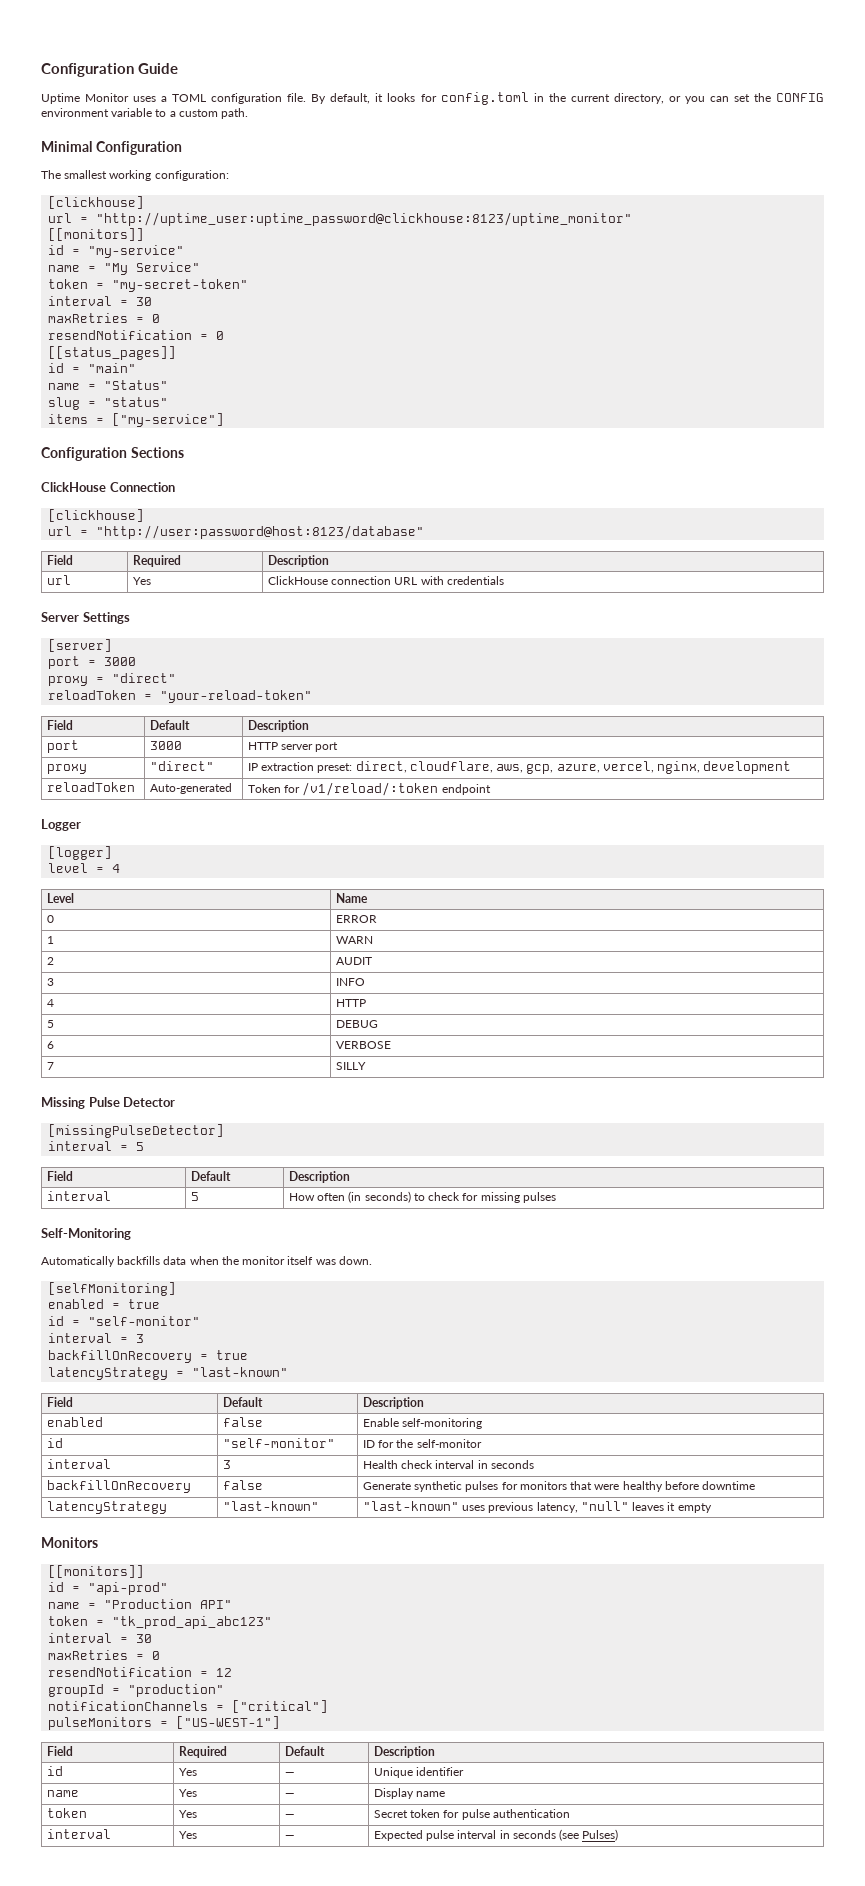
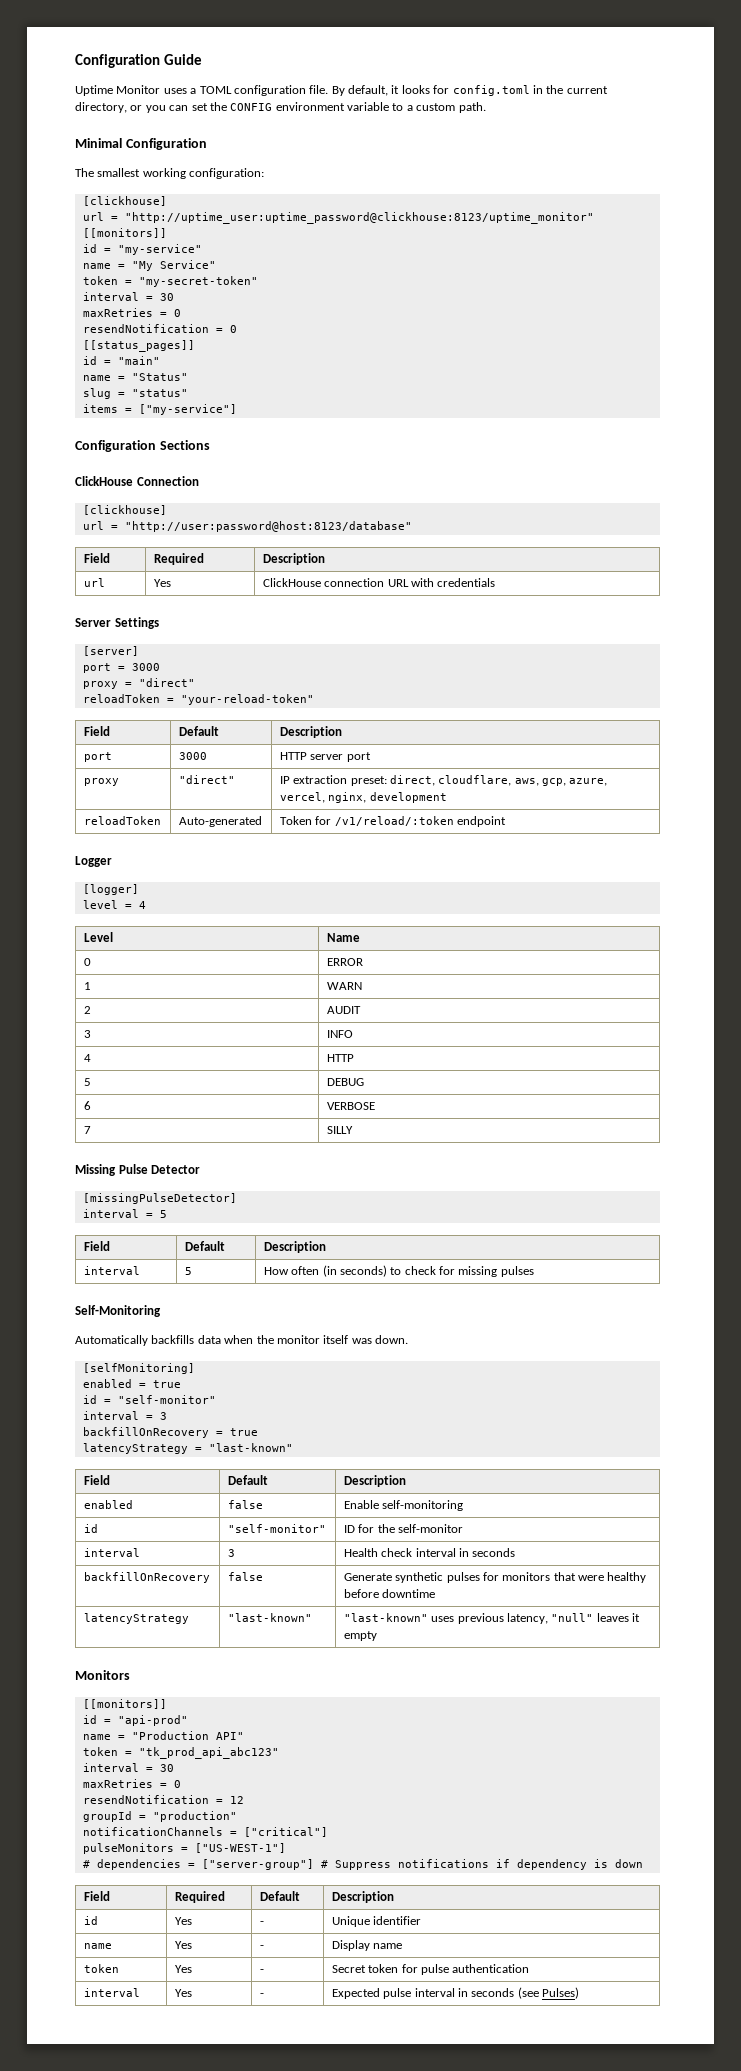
(281, 1722) none -> [82,1859,643,1870] // # dependencies = ["server-group"] # Suppress notifications if dependency is down
[285,1772,296,1776] — -> [259,1921,264,1925] -
[285,1793,296,1797] — -> [259,1945,264,1949] -
[285,1814,296,1818] — -> [259,1969,264,1973] -
[285,1835,296,1839] — -> [259,1993,264,1997] -

